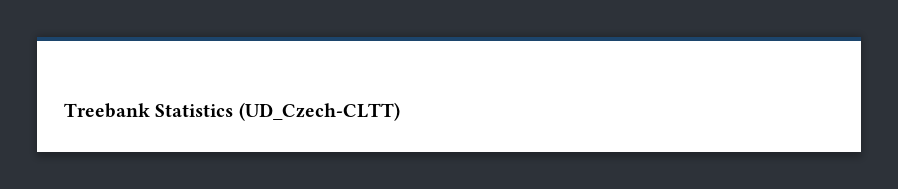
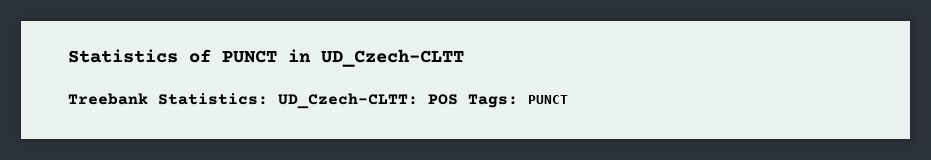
[64,102,400,121] Treebank Statistics (UD_Czech-CLTT) -> [68,49,464,67] [68,93,568,109] Statistics of PUNCT in UD_Czech-CLTT // Treebank Statistics: UD_Czech-CLTT: POS Tags: PUNCT

